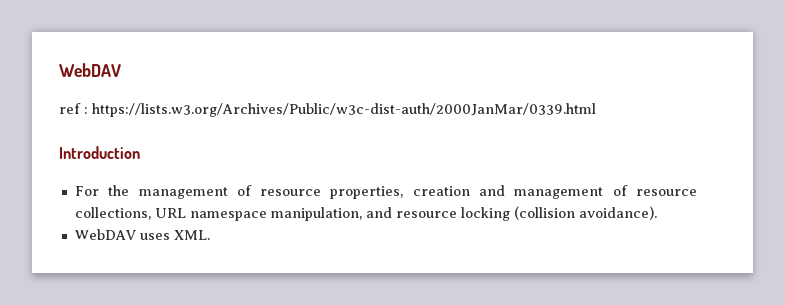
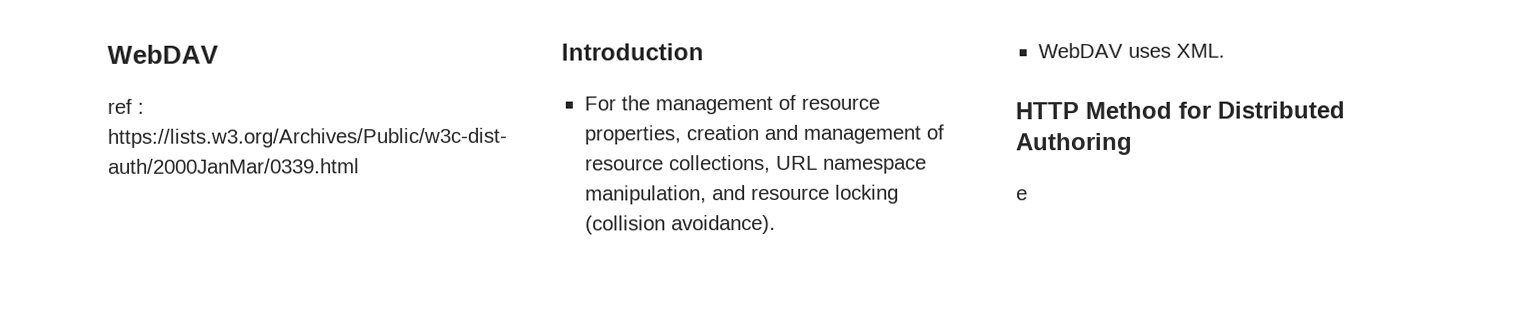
(210, 235) none -> [1015,101,1345,120] [1015,132,1132,156] [1016,189,1028,201] // HTTP Method for Distributed Authoring // e

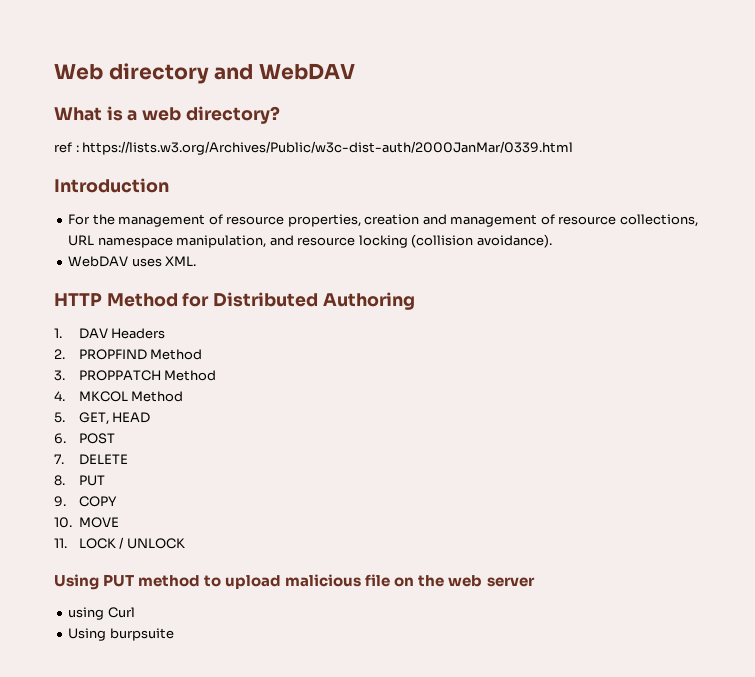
[107,44,219,64] WebDAV -> [54,63,355,84] [54,106,280,124] Web directory and WebDAV // What is a web directory?
[1016,189,1028,201] e -> [54,328,166,339] [54,349,203,360] [54,370,217,381] [54,391,184,402] [54,412,151,425] [54,433,115,444] [54,454,128,465] [54,475,105,486] [54,496,117,507] [54,517,119,528] [54,537,185,549] [54,574,535,590] [68,607,135,620] [68,628,174,641] 1. DAV Headers // 2. PROPFIND Method // 3. PROPPATCH Method // 4. MKCOL Method // 5. GET, HEAD // 6. POST // 7. DELETE // 8. PUT // 9. COPY // 10. MOVE // 11. LOCK / UNLOCK // Using PUT method to upload malicious file on the web server // using Curl // Using burpsuite

